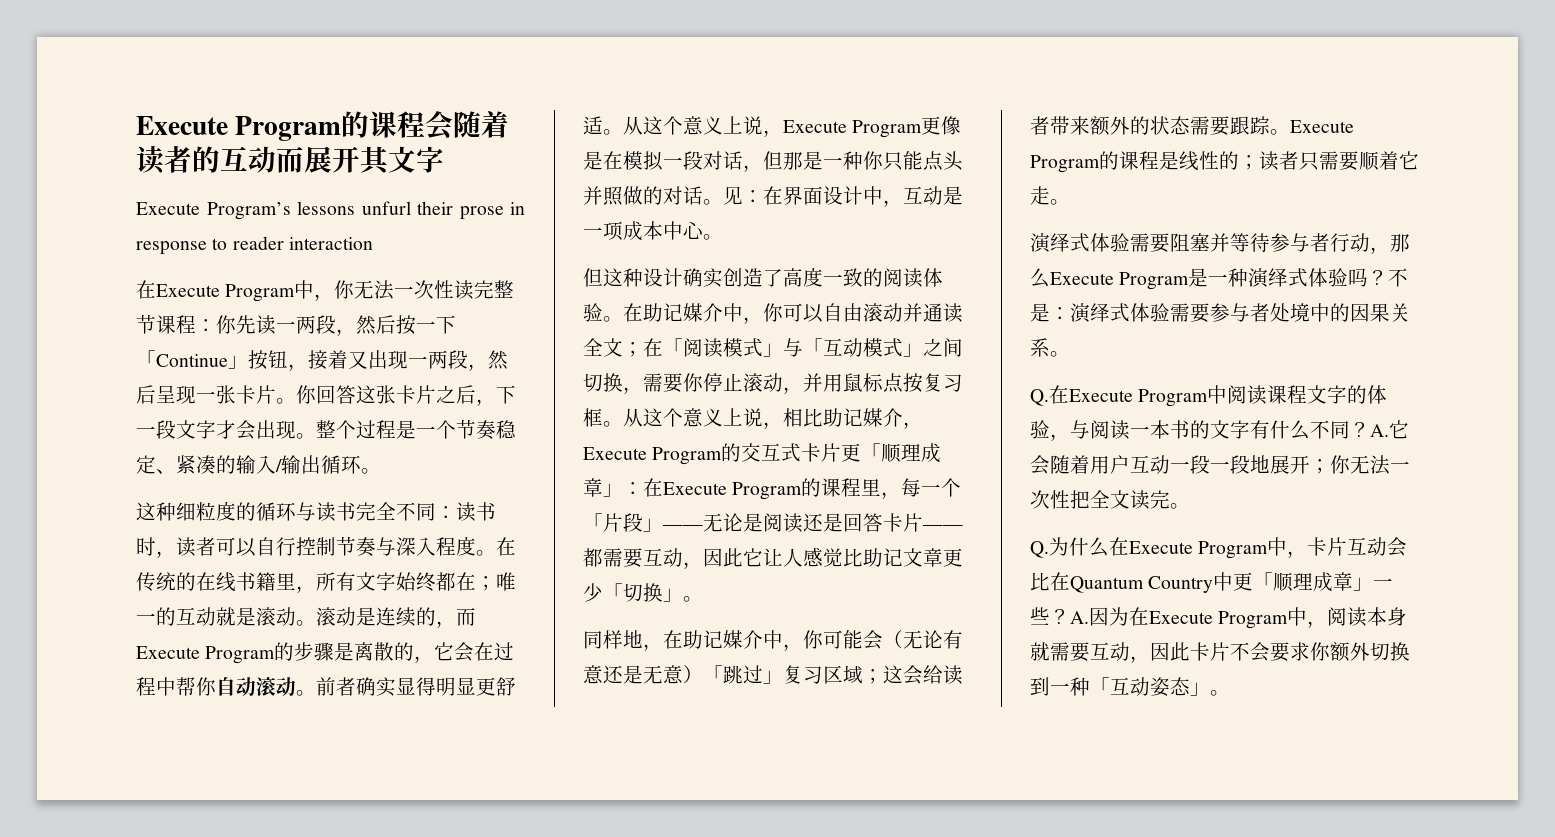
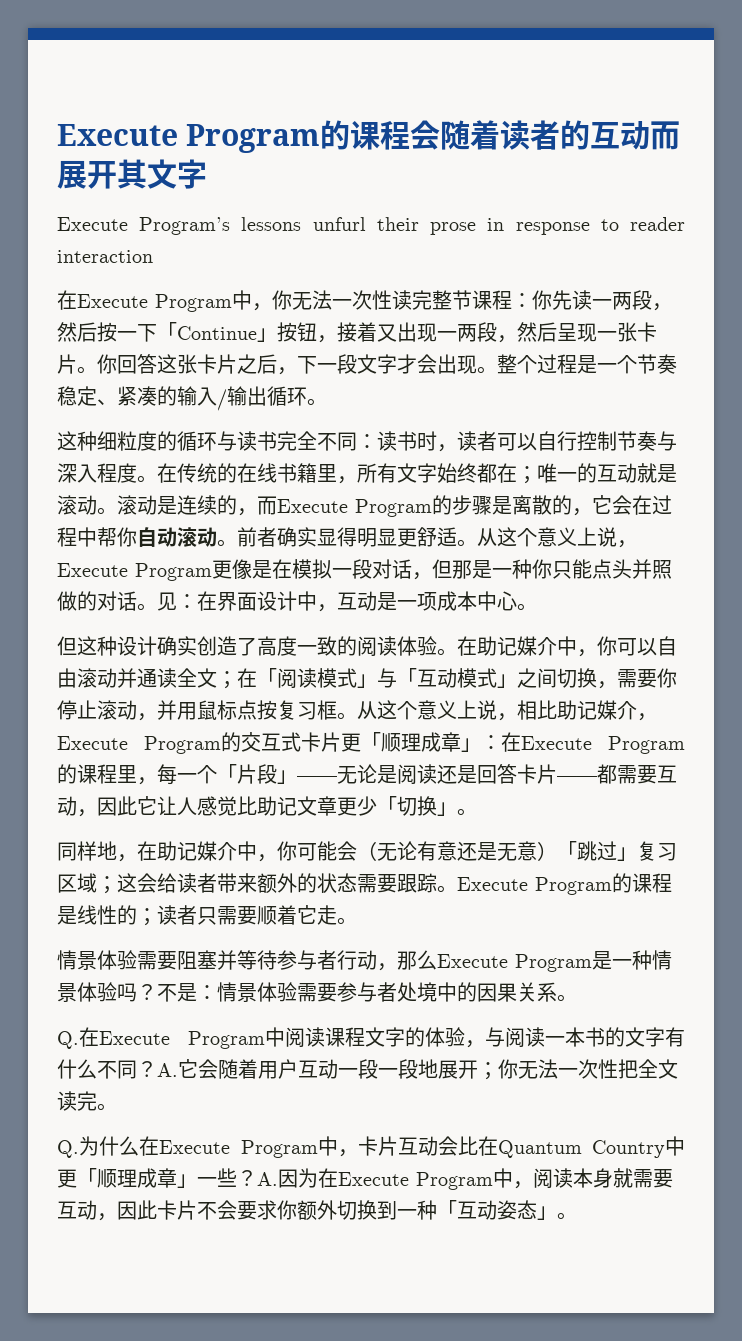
[1030,233,1090,253] 演绎式 -> [57,950,97,970] 情景
[1248,268,1309,288] 演绎式 -> [652,950,672,970] [57,983,77,1002] 情景
[1070,303,1130,323] 演绎式 -> [217,982,257,1002] 情景

